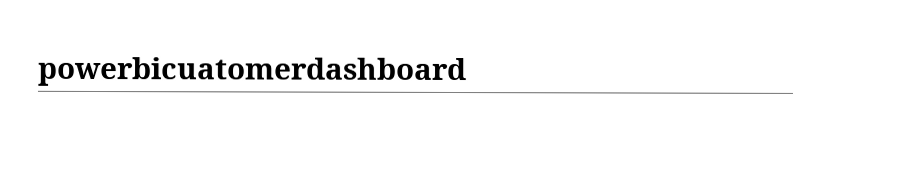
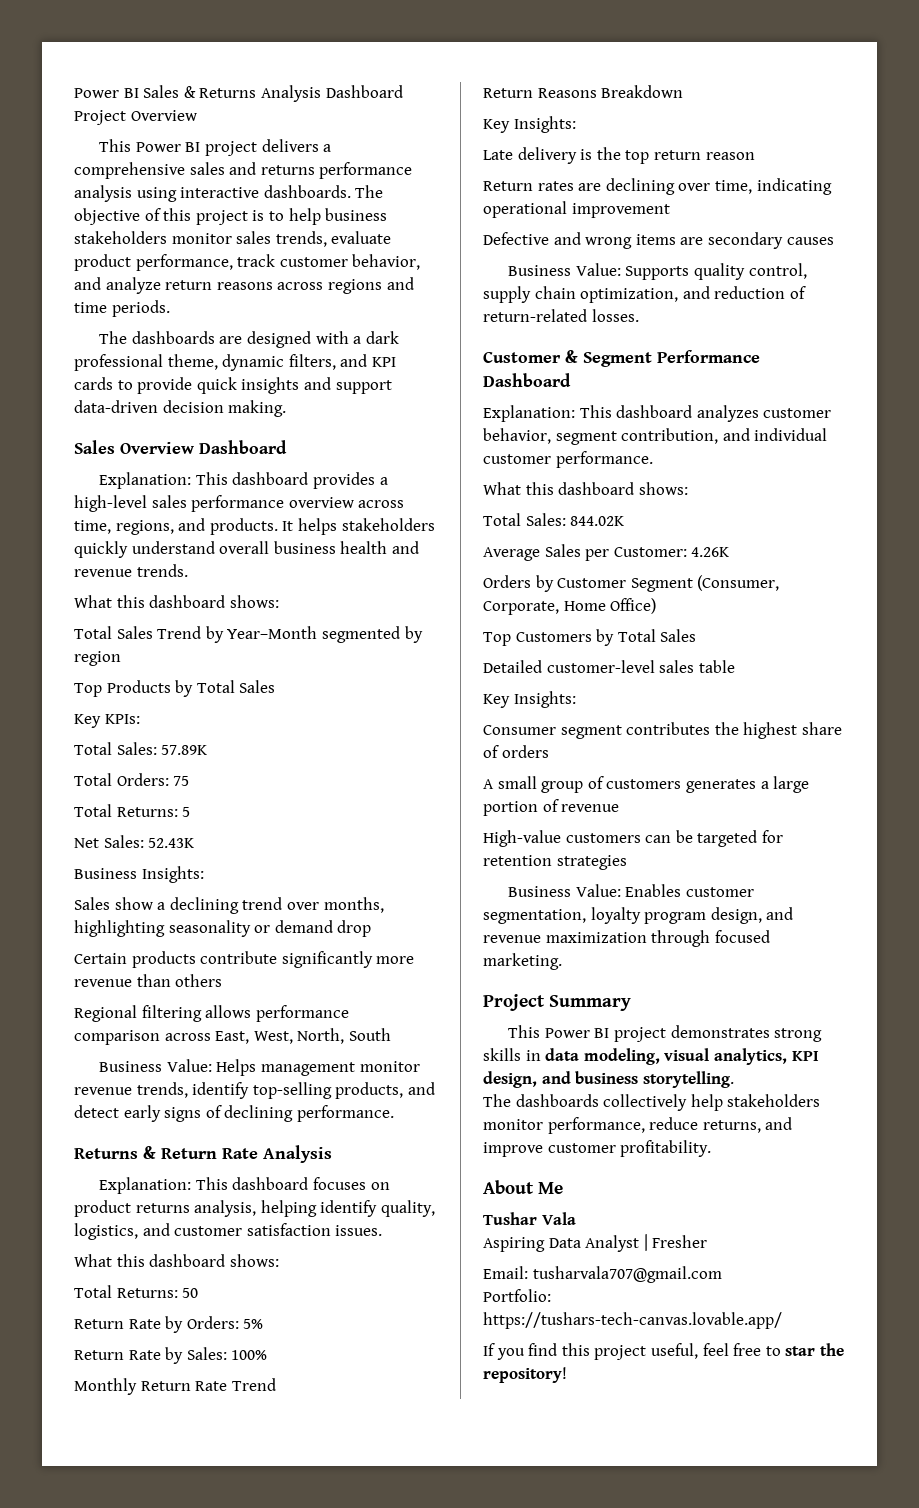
[37,56,467,88] powerbicuatomerdashboard -> [74,85,403,102] [74,110,197,125] [99,139,332,156] [74,162,413,179] [74,185,384,202] [74,208,388,225] [74,231,392,247] [74,254,421,271] [74,277,414,294] [74,300,170,317] [99,331,399,348] [74,354,396,371] [74,377,392,394] [74,400,287,417] [74,440,287,454] [99,472,388,489] [74,495,405,512] [74,518,435,535] [74,541,419,558] [74,564,188,577] [74,595,279,608] [74,626,423,643] [74,651,121,666] [74,680,276,697] [74,714,140,728] [74,742,208,755] [74,773,190,786] [74,804,191,817] [74,835,195,848] [74,866,204,883] [74,897,384,914] [74,920,372,937] [74,951,415,968] [74,974,223,987] [74,1005,349,1022] [74,1028,391,1045] [99,1059,420,1076] [74,1082,435,1099] [74,1105,394,1122] [74,1145,332,1163] [99,1177,390,1194] [74,1200,435,1217] [74,1223,383,1240] [74,1254,279,1267] [74,1285,199,1298] [74,1316,264,1333] [74,1347,268,1364] [74,1378,276,1395] [483,85,684,98] [483,116,576,133] [483,147,755,164] [483,178,832,195] [483,201,670,218] [483,232,834,249] [508,263,807,280] [483,286,806,303] [483,309,639,322] [483,350,760,367] [483,373,571,387] [483,405,832,422] [483,428,828,445] [483,451,653,468] [483,482,688,495] [483,513,625,526] [483,544,730,561] [483,575,780,592] [483,598,657,615] [483,629,697,646] [483,660,735,673] [483,691,576,708] [483,722,842,739] [483,745,549,758] [483,776,810,793] [483,799,620,816] [483,830,783,847] [483,855,627,870] [508,884,755,897] [483,907,794,924] [483,930,770,947] [483,953,562,970] [483,994,631,1011] [508,1025,823,1042] [483,1048,819,1065] [483,1071,734,1088] [483,1094,821,1111] [483,1117,793,1134] [483,1140,712,1157] [483,1180,563,1194] [483,1212,576,1225] [483,1234,708,1252] [483,1266,722,1283] [483,1289,551,1302] [483,1312,782,1329] [483,1343,844,1360] [483,1367,567,1383] Power BI Sales & Returns Analysis Dashboard Project Overview // This Power BI project delivers a comprehensive sales and returns performance analysis using interactive dashboards. The objective of this project is to help business stakeholders monitor sales trends, evaluate product performance, track customer behavior, and analyze return reasons across regions and time periods. // The dashboards are designed with a dark professional theme, dynamic filters, and KPI cards to provide quick insights and support data-driven decision making. // Sales Overview Dashboard // Explanation: This dashboard provides a high-level sales performance overview across time, regions, and products. It helps stakeholders quickly understand overall business health and revenue trends. // What this dashboard shows: // Total Sales Trend by Year–Month segmented by region // Top Products by Total Sales // Key KPIs: // Total Sales: 57.89K // Total Orders: 75 // Total Returns: 5 // Net Sales: 52.43K // Business Insights: // Sales show a declining trend over months, highlighting seasonality or demand drop // Certain products contribute significantly more revenue than others // Regional filtering allows performance comparison across East, West, North, South // Business Value: Helps management monitor revenue trends, identify top-selling products, and detect early signs of declining performance. // Returns & Return Rate Analysis // Explanation: This dashboard focuses on product returns analysis, helping identify quality, logistics, and customer satisfaction issues. // What this dashboard shows: // Total Returns: 50 // Return Rate by Orders: 5% // Return Rate by Sales: 100% // Monthly Return Rate Trend // Return Reasons Breakdown // Key Insights: // Late delivery is the top return reason // Return rates are declining over time, indicating operational improvement // Defective and wrong items are secondary causes // Business Value: Supports quality control, supply chain optimization, and reduction of return-related losses. // Customer & Segment Performance Dashboard // Explanation: This dashboard analyzes customer behavior, segment contribution, and individual customer performance. // What this dashboard shows: // Total Sales: 844.02K // Average Sales per Customer: 4.26K // Orders by Customer Segment (Consumer, Corporate, Home Office) // Top Customers by Total Sales // Detailed customer-level sales table // Key Insights: // Consumer segment contributes the highest share of orders // A small group of customers generates a large portion of revenue // High-value customers can be targeted for retention strategies // Business Value: Enables customer segmentation, loyalty program design, and revenue maximization through focused marketing. // Project Summary // This Power BI project demonstrates strong skills in data modeling, visual analytics, KPI design, and business storytelling. // The dashboards collectively help stakeholders monitor performance, reduce returns, and improve customer profitability. // About Me // Tushar Vala // Aspiring Data Analyst | Fresher // Email: tusharvala707@gmail.com // Portfolio: https://tushars-tech-canvas.lovable.app/ // If you find this project useful, feel free to star the repository!

